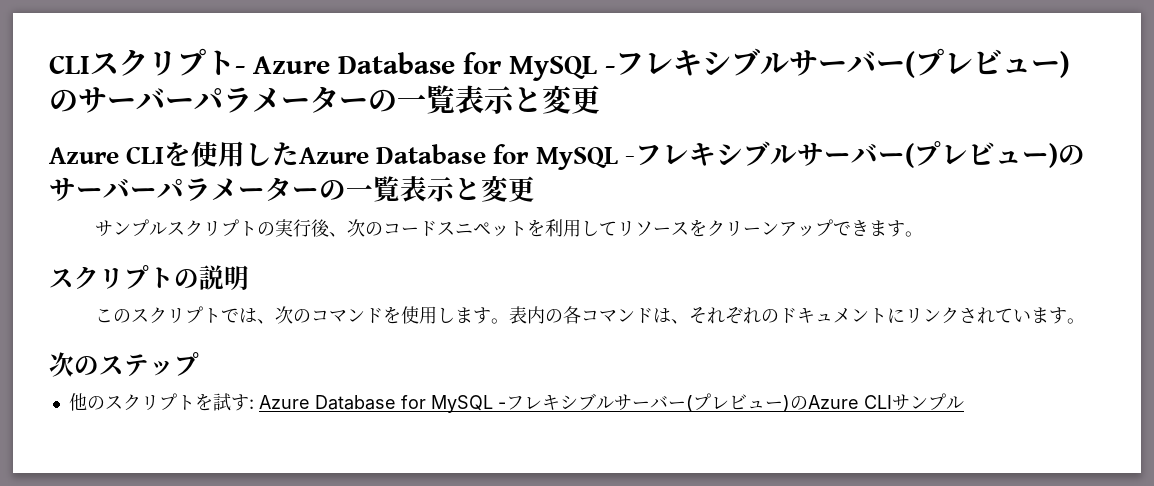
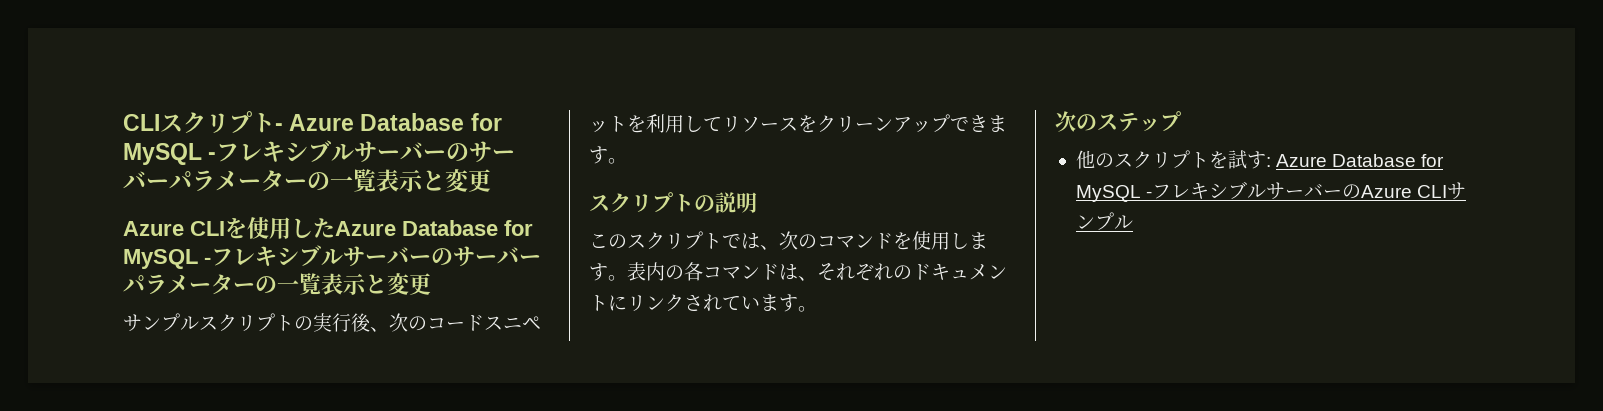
[905,48,1070,78] (プレビュー) -> (447, 154) none
[904,141,1058,168] (プレビュー) -> (431, 259) none
[685,393,790,412] (プレビュー) -> (1343, 193) none

